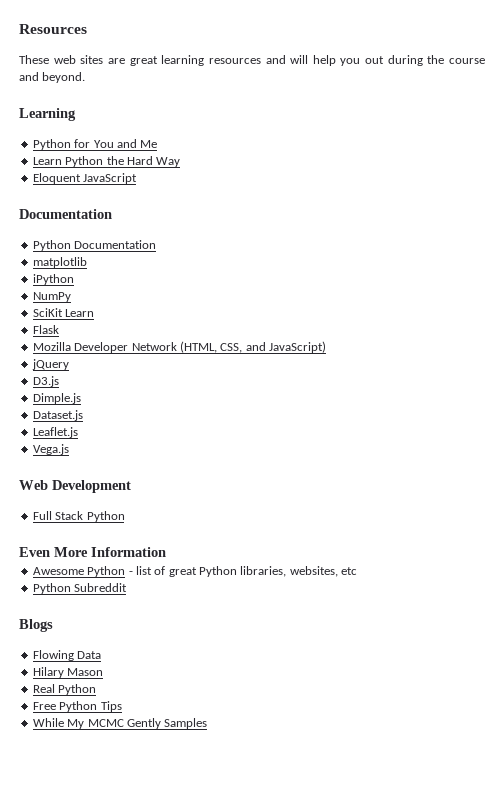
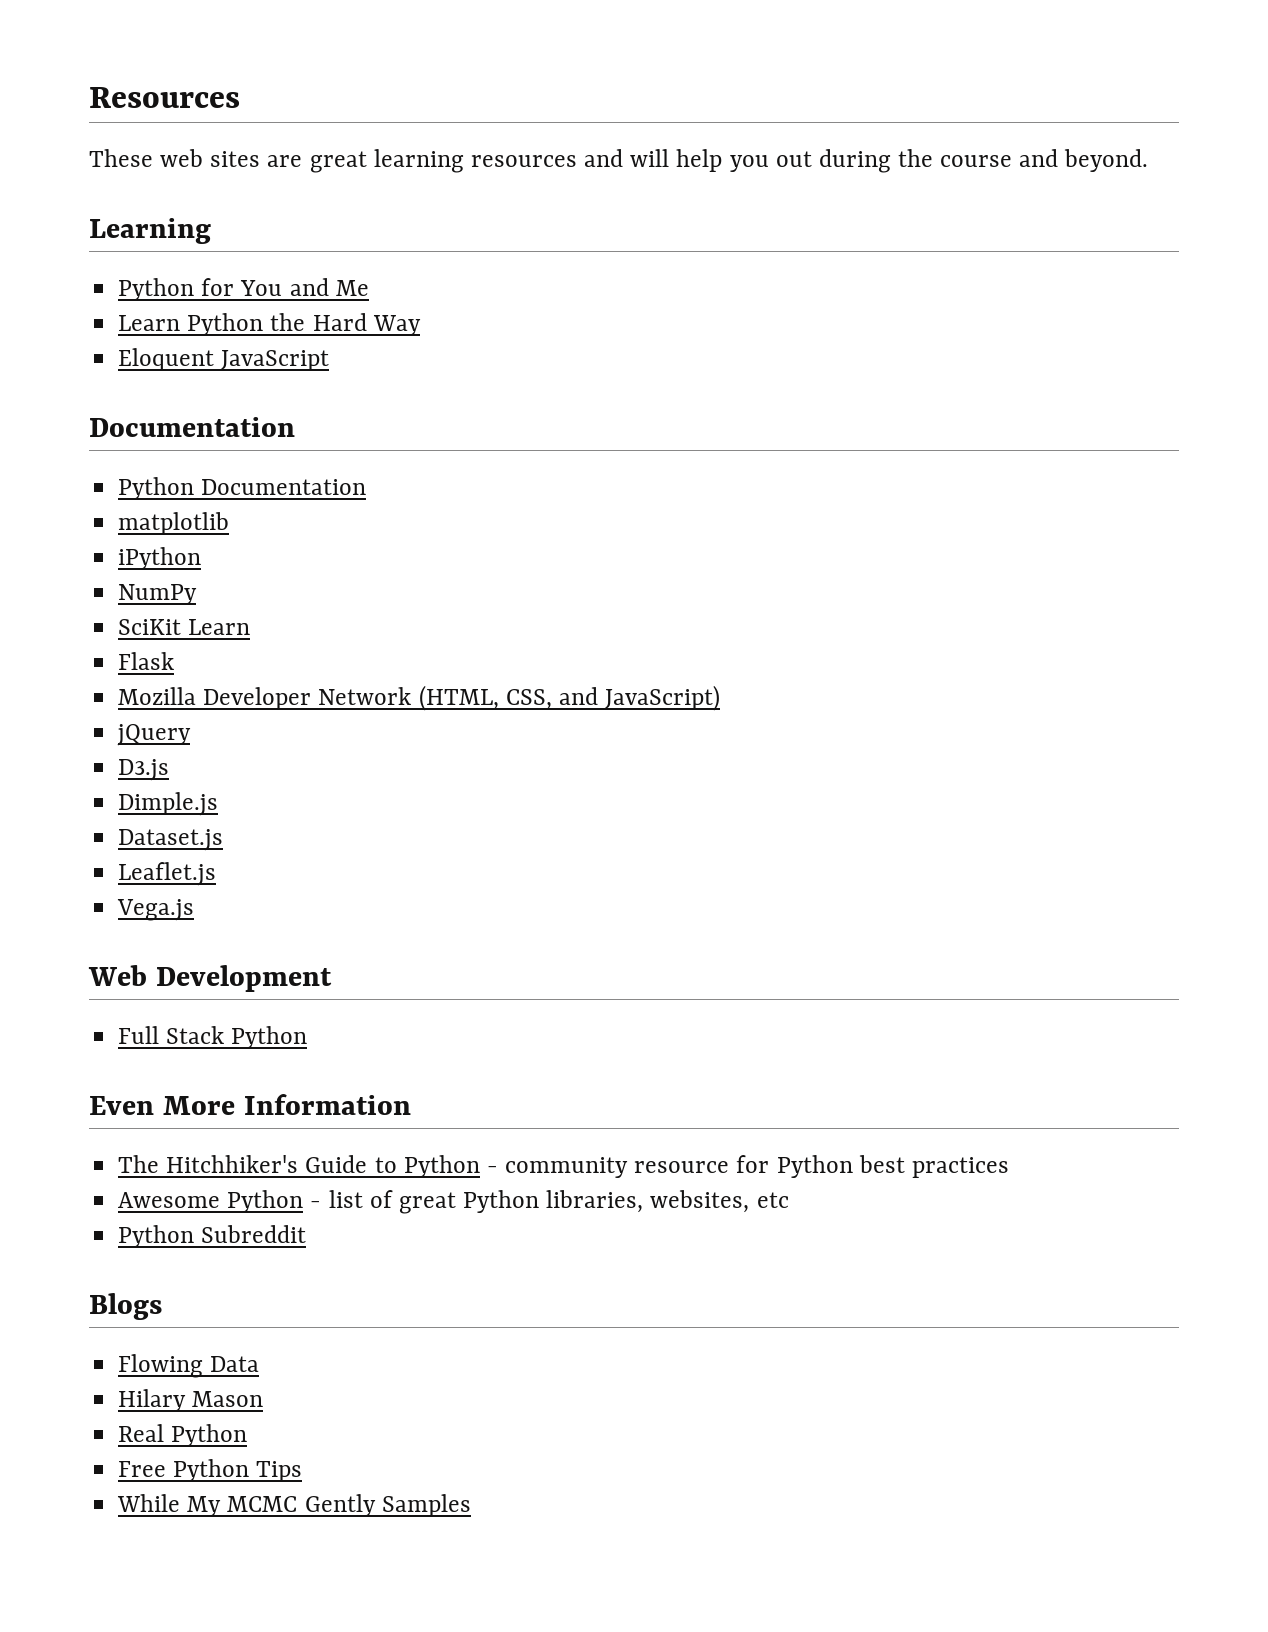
(166, 552) none -> [118,1155,1009,1178] // The Hitchhiker's Guide to Python - community resource for Python best practices

